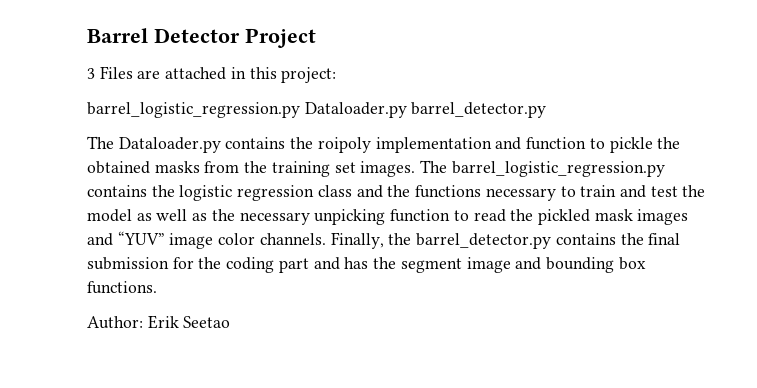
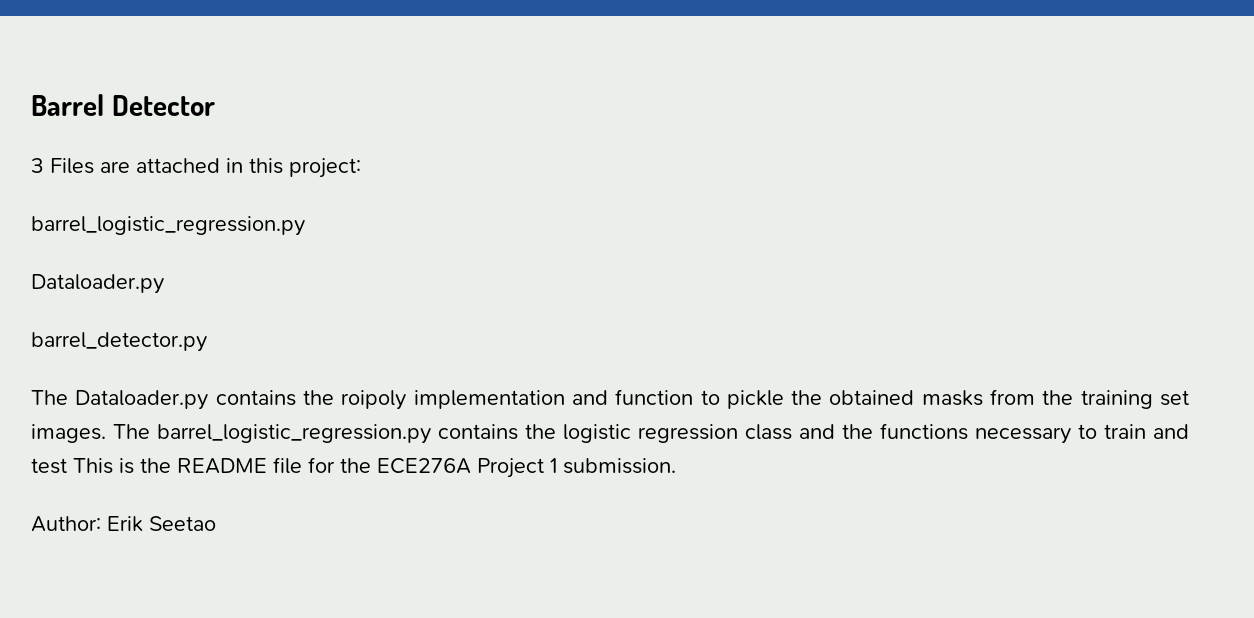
[245,28,316,48] Project -> (215, 105) none
[304,102,407,118] Dataloader.py -> [31,274,164,294] // Dataloader.py //
[682,185,706,197] [87,209,689,225] [87,231,681,249] [87,257,646,273] [87,281,157,294] the model as well as the necessary unpicking function to read the pickled mask images and “YUV” image color channels. Finally, the barrel_detector.py contains the final submission for the coding part and has the segment image and bounding box functions. -> [73,457,676,478] This is the README file for the ECE276A Project 1 submission.

